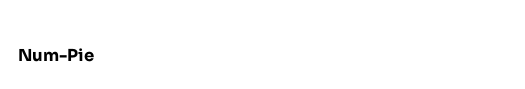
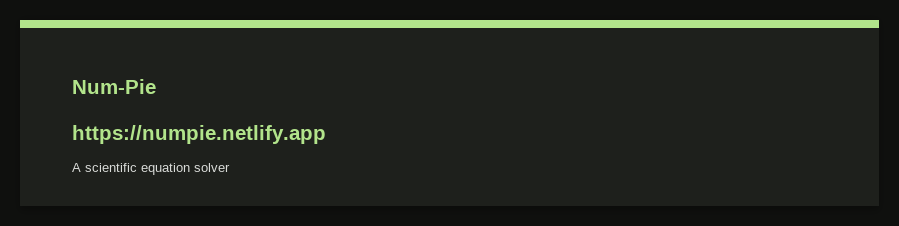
(94, 55) none -> [72,125,326,144] [72,163,230,175] // https://numpie.netlify.app // A scientific equation solver

